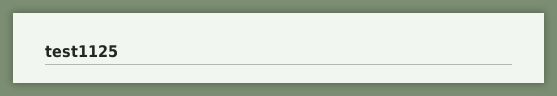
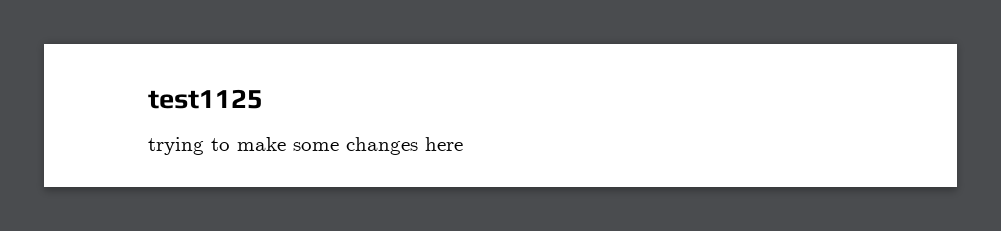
(118, 51) none -> [148,137,463,155] // trying to make some changes here

